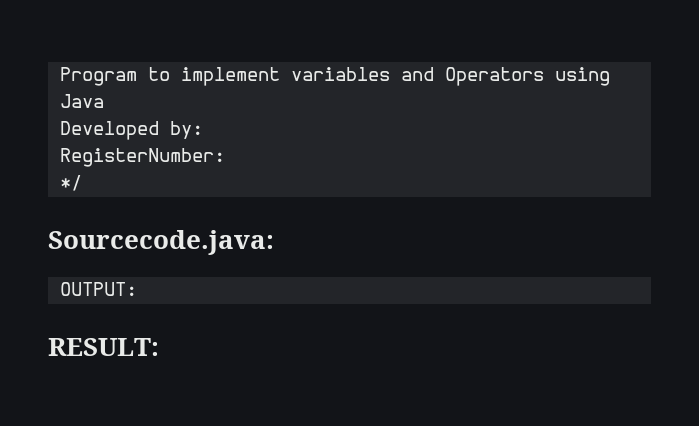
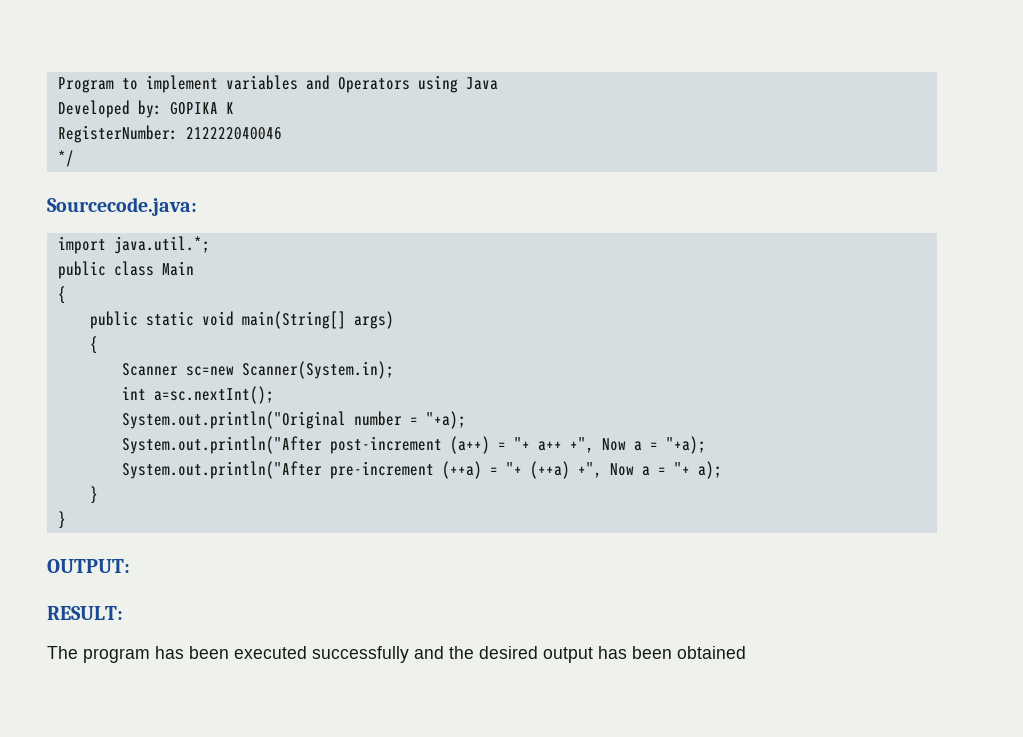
(203, 130) none -> [169,102,234,115] GOPIKA K
(225, 157) none -> [185,127,282,140] 212222040046
[59,282,137,296] [48,338,159,356] OUTPUT: // RESULT: -> [57,236,210,254] [57,261,194,279] [57,286,66,304] [89,311,394,329] [89,336,98,354] [121,361,394,379] [121,386,274,404] [121,411,466,429] [121,436,706,454] [121,461,722,479] [89,486,98,504] [57,511,66,529] [47,559,130,573] [47,606,123,620] [47,646,746,663] import java.util.*; // public class Main // { // public static void main(String[] args) // { // Scanner sc=new Scanner(System.in); // int a=sc.nextInt(); // System.out.println("Original number = "+a); // System.out.println("After post-increment (a++) = "+ a++ +", Now a = "+a); // System.out.println("After pre-increment (++a) = "+ (++a) +", Now a = "+ a); // } // } // OUTPUT: // RESULT: // The program has been executed successfully and the desired output has been obtained

